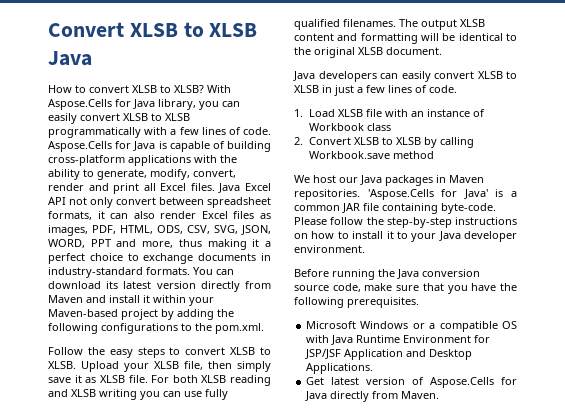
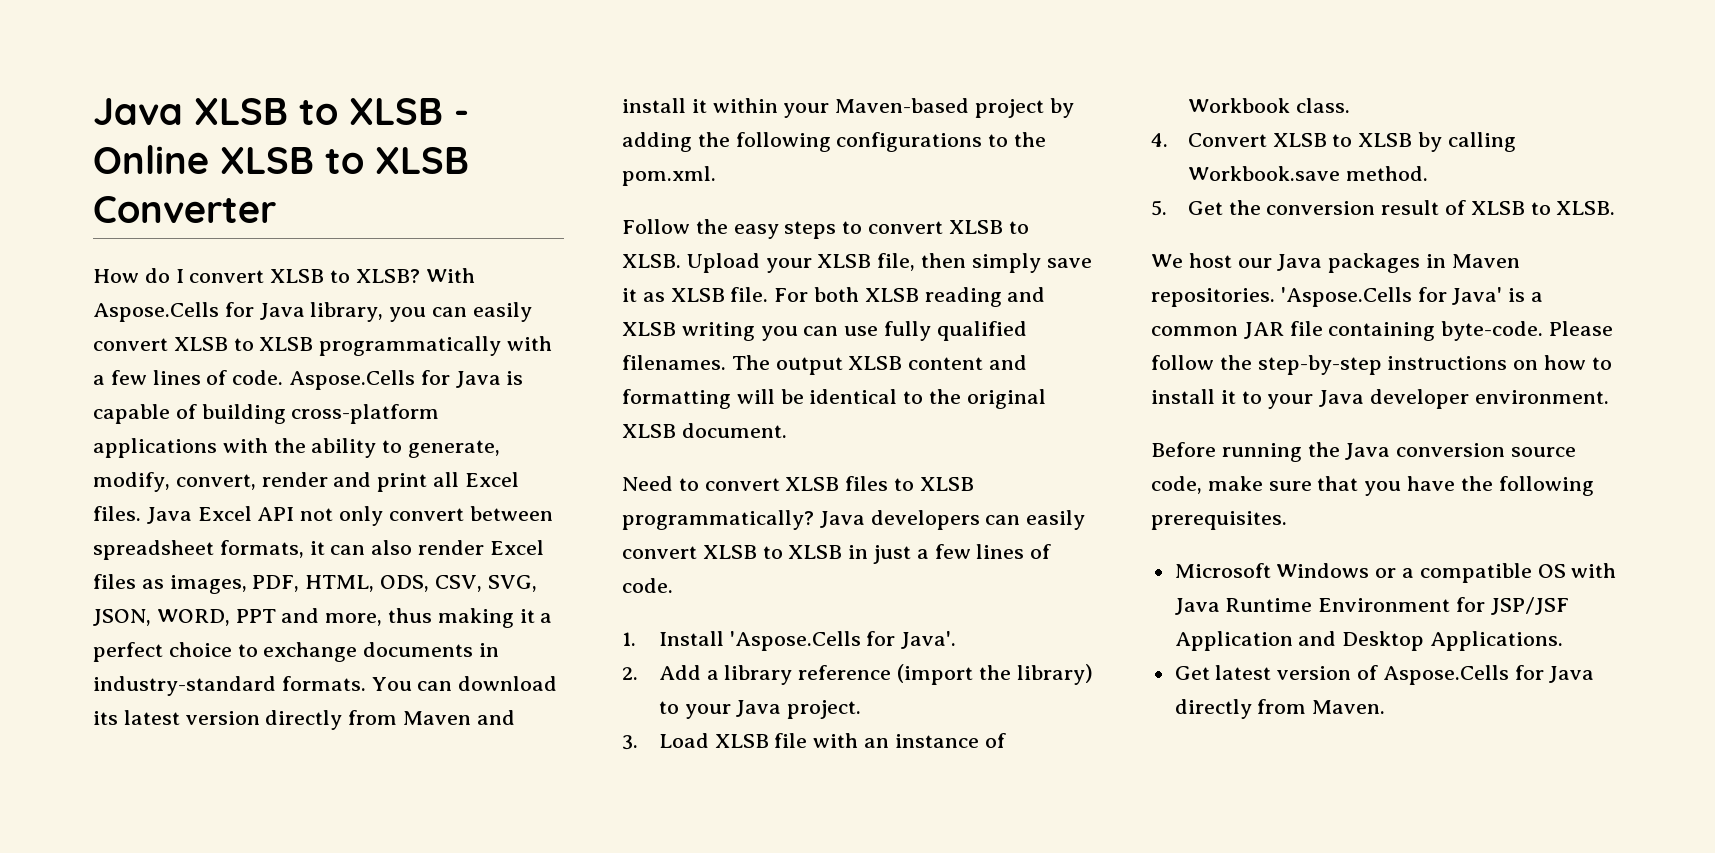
[48,22,258,37] [48,51,92,66] Convert XLSB to XLSB Java -> [93,98,469,125] [93,145,469,174] [93,196,276,223] Java XLSB to XLSB - Online XLSB to XLSB Converter
[75,85,86,93] to -> [144,268,184,283] do I
(442, 51) none -> [622,476,974,491] [622,510,814,530] Need to convert XLSB files to XLSB programmatically?
(303, 113) none -> [658,631,957,651] [622,664,1093,685] [658,700,862,719] [622,735,638,750] Install 'Aspose.Cells for Java'. // 2. Add a library reference (import the library) to your Java project. // 3.
[366,123,391,131] [294,137,303,145] class // 2. -> [1295,98,1350,113] [1151,133,1168,147] class. // 4.
[392,151,434,159] method -> [1345,166,1428,181] [1151,200,1616,216] method. // 5. Get the conversion result of XLSB to XLSB.

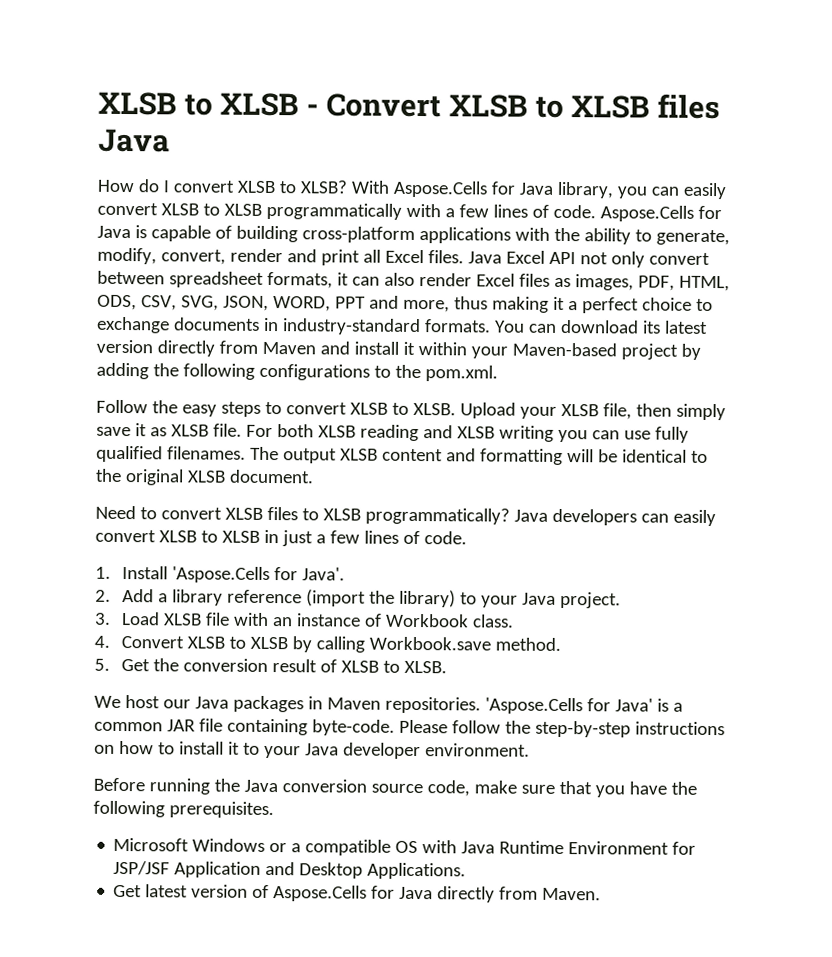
[93,98,183,125] Java -> (98, 103) none
[93,145,469,174] [93,196,276,223] Online XLSB to XLSB Converter -> [326,93,720,120] [98,128,170,153] Convert XLSB to XLSB files Java

